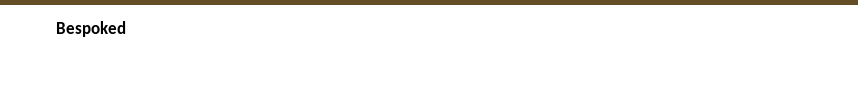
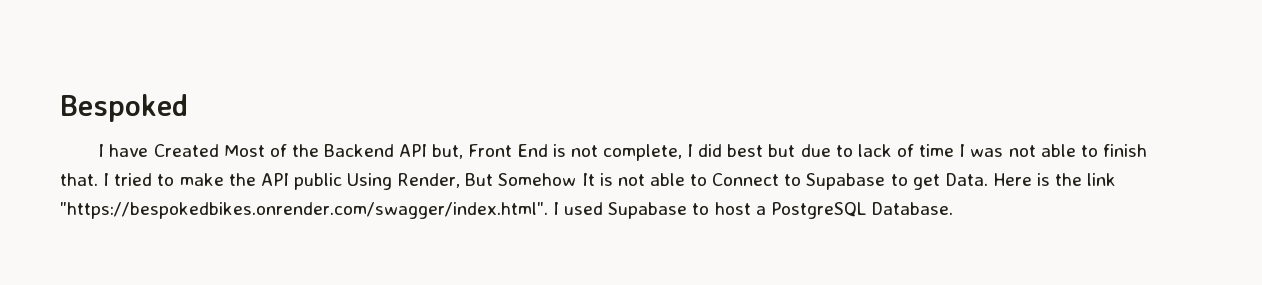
(126, 29) none -> [98,144,1147,161] [60,173,1117,190] [60,202,953,219] // I have Created Most of the Backend API but, Front End is not complete, I did best but due to lack of time I was not able to finish that. I tried to make the API public Using Render, But Somehow It is not able to Connect to Supabase to get Data. Here is the link "https://bespokedbikes.onrender.com/swagger/index.html". I used Supabase to host a PostgreSQL Database.

